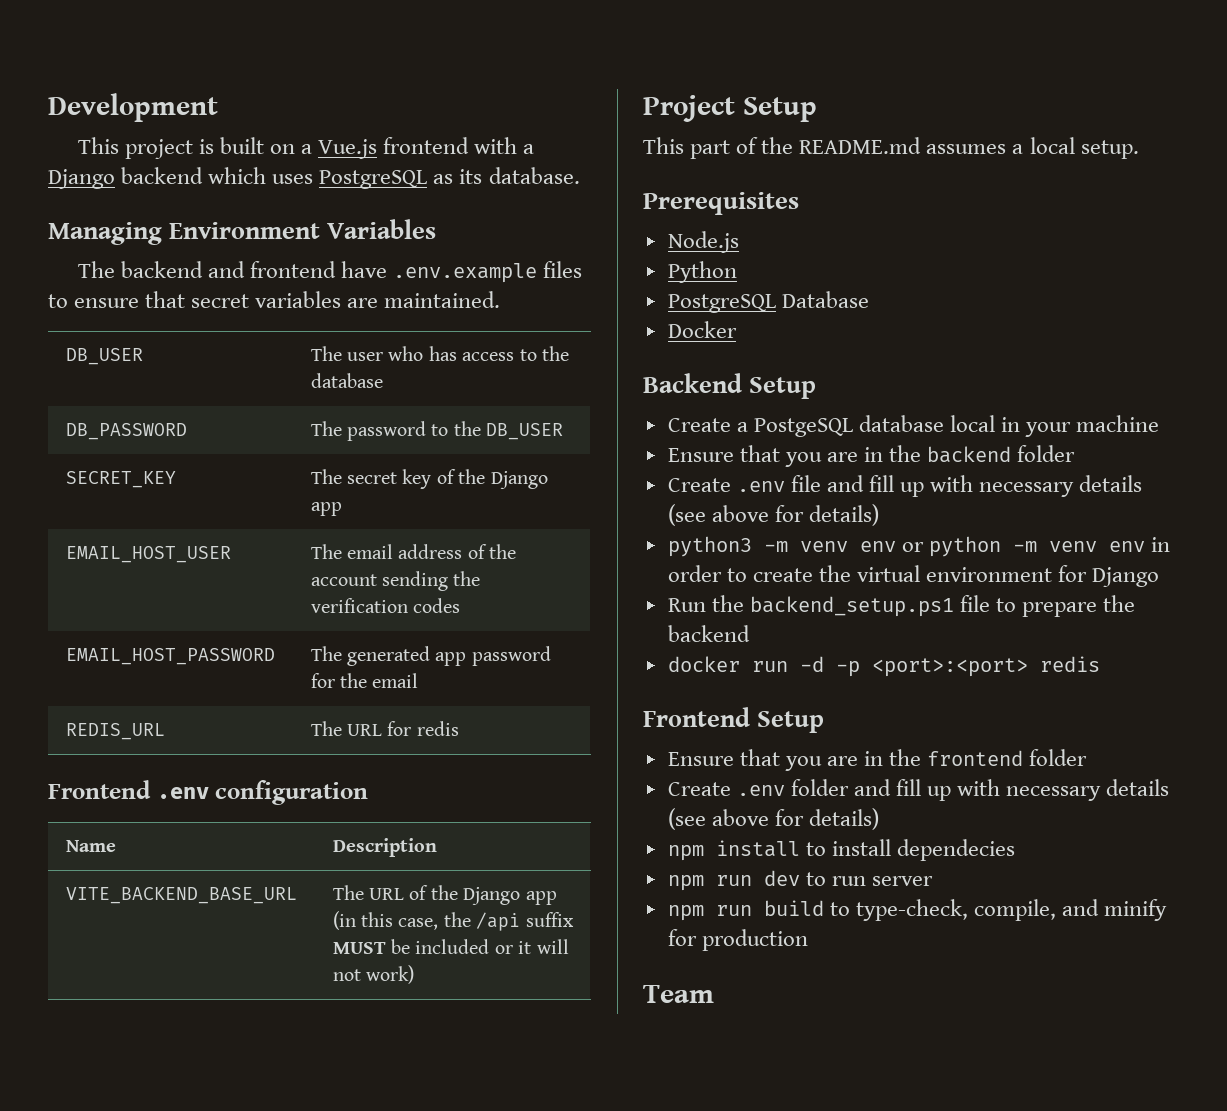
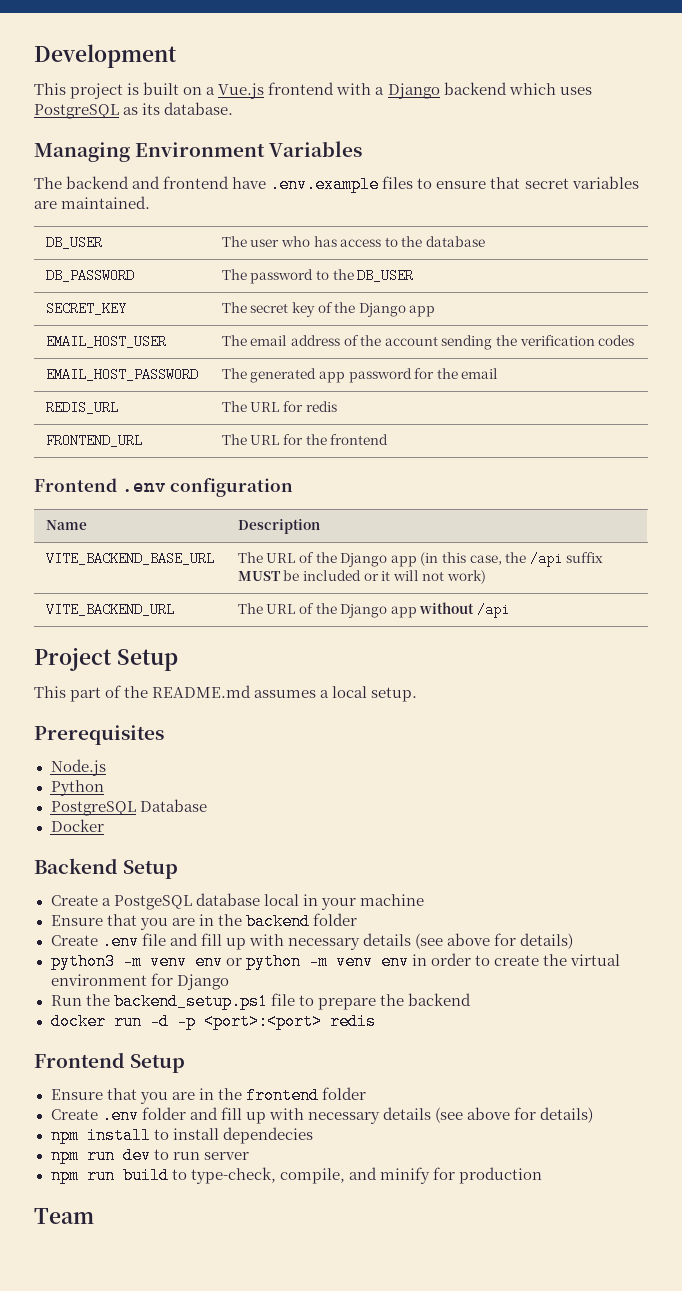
(459, 728) none -> [45,434,142,447] [221,434,389,445] // FRONTEND_URL | The URL for the frontend
(414, 974) none -> [45,603,174,616] [237,602,510,618] // VITE_BACKEND_URL | The URL of the Django app without /api

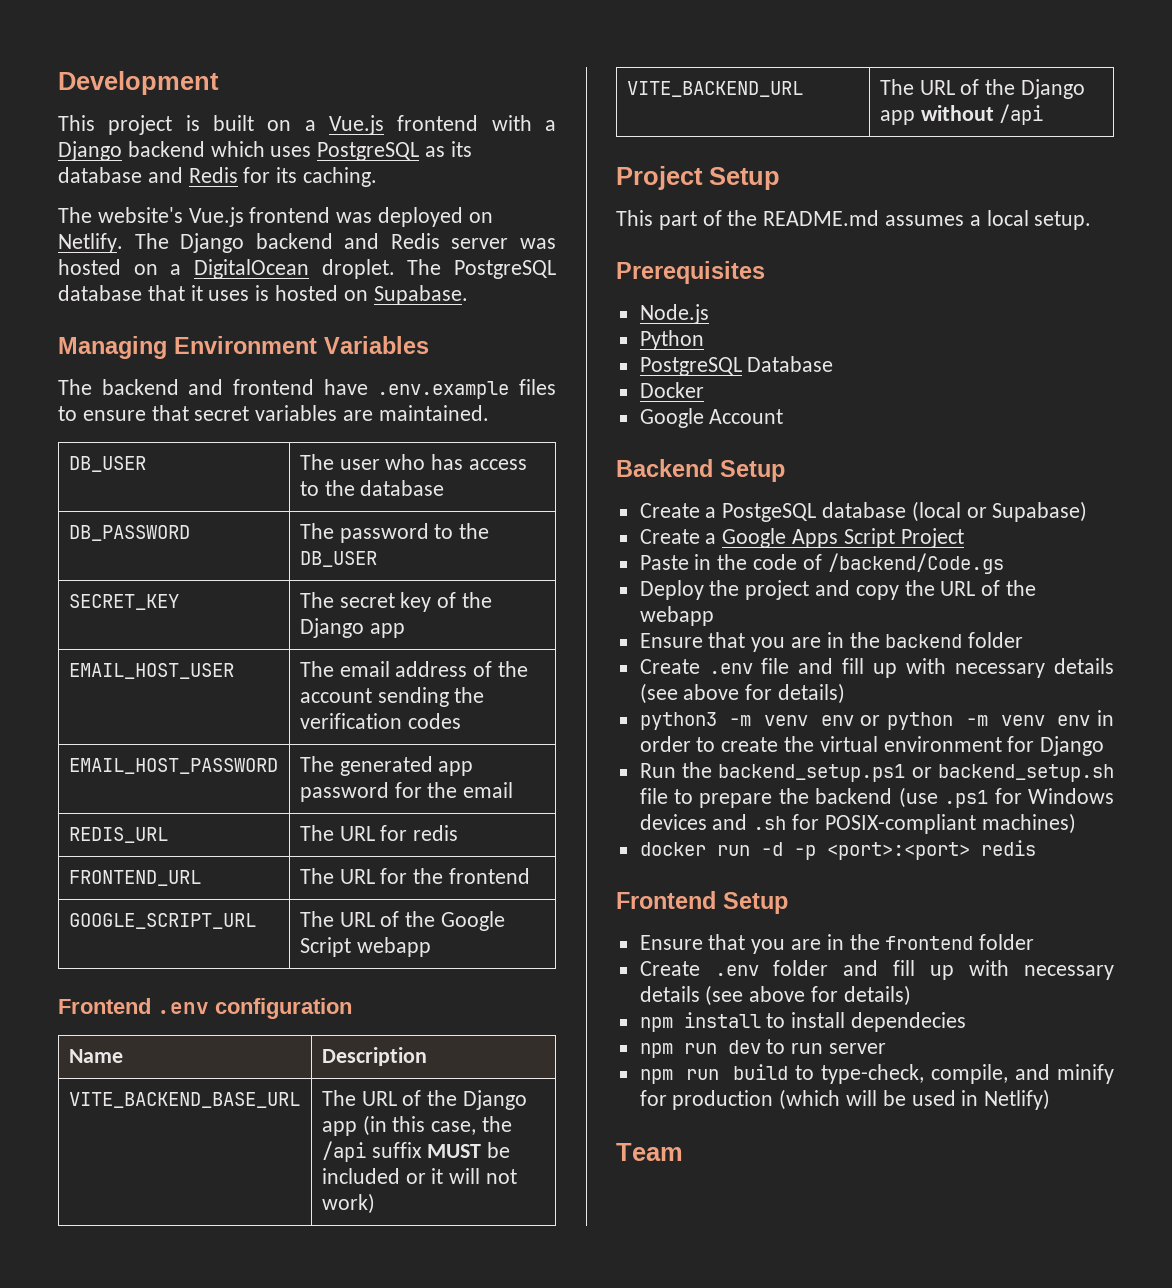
[164,102,234,115] database. -> [58,167,378,187] [58,207,493,227] [58,233,556,253] [58,259,556,279] [58,285,468,305] database and Redis for its caching. // The website's Vue.js frontend was deployed on Netlify. The Django backend and Redis server was hosted on a DigitalOcean droplet. The PostgreSQL database that it uses is hosted on Supabase.
(389, 439) none -> [68,913,256,929] [299,911,506,931] [299,937,431,957] // GOOGLE_SCRIPT_URL | The URL of the Google Script webapp
(104, 825) none -> [639,408,784,428] // Google Account
[263,894,424,910] local in your machine -> [911,501,1088,522] [639,528,964,548] [639,553,1004,574] [639,580,1037,600] [639,606,714,626] (local or Supabase) // Create a Google Apps Script Project // Paste in the code of /backend/Code.gs // Deploy the project and copy the URL of the webapp
(268, 1001) none -> [911,764,1114,782] or backend_setup.sh
(471, 999) none -> [898,787,1114,808] [639,813,1076,834] (use .ps1 for Windows devices and .sh for POSIX-compliant machines)
(542, 1175) none -> [779,1089,1051,1110] (which will be used in Netlify)

